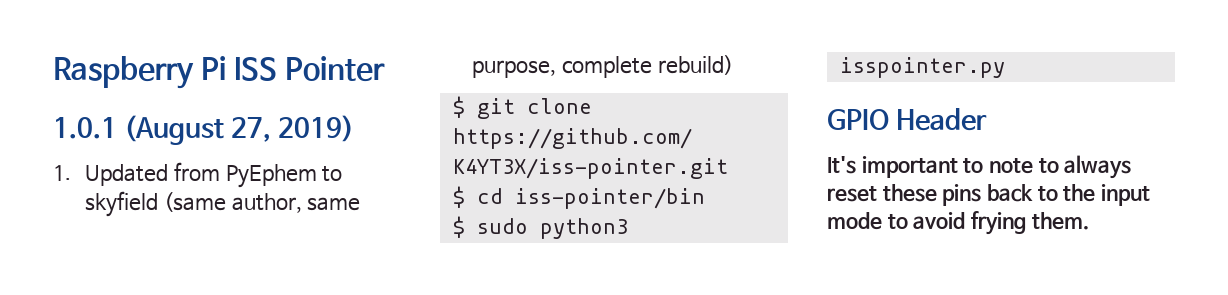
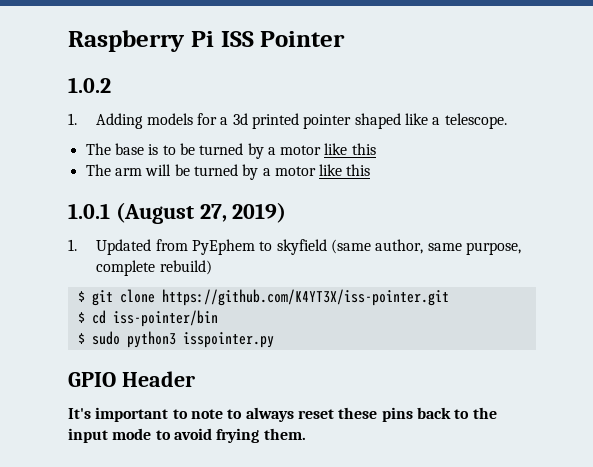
(385, 69) none -> [68,77,111,93] [68,113,507,129] [85,143,376,159] [85,164,371,180] // 1.0.2 // 1. Adding models for a 3d printed pointer shaped like a telescope. // The base is to be turned by a motor like this // The arm will be turned by a motor like this

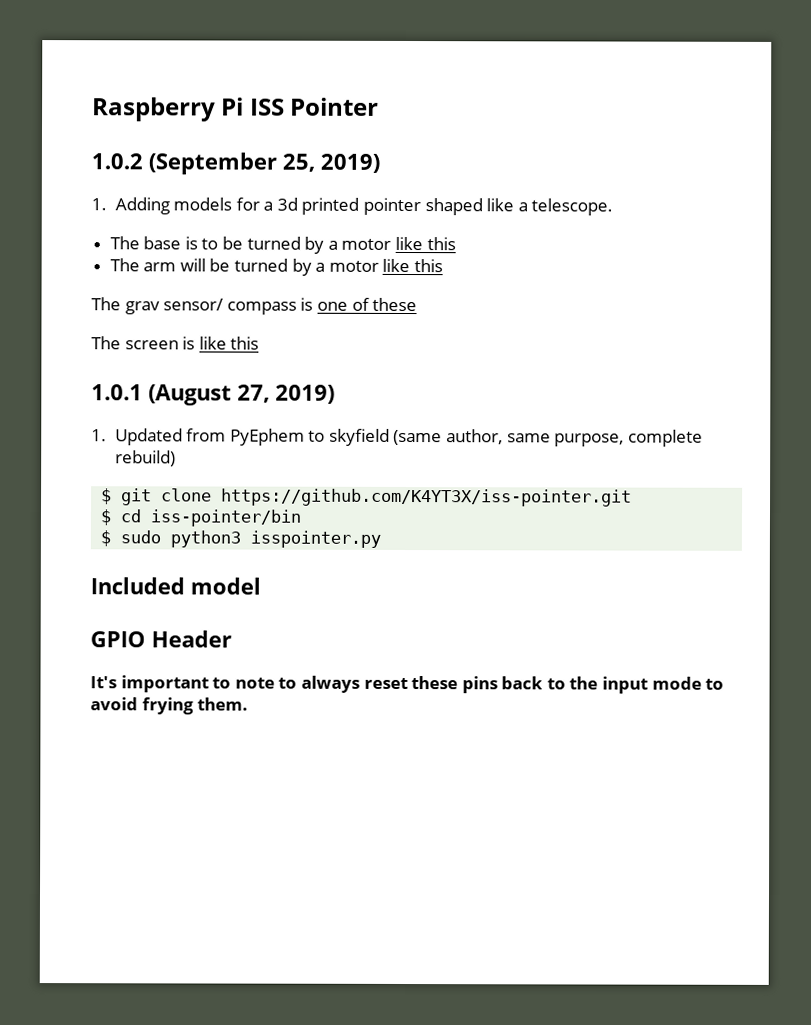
(111, 85) none -> [148,152,380,175] (September 25, 2019)
(371, 170) none -> [91,297,418,315] [91,336,260,350] // The grav sensor/ compass is one of these // The screen is like this
(274, 340) none -> [90,577,261,595] // Included model

